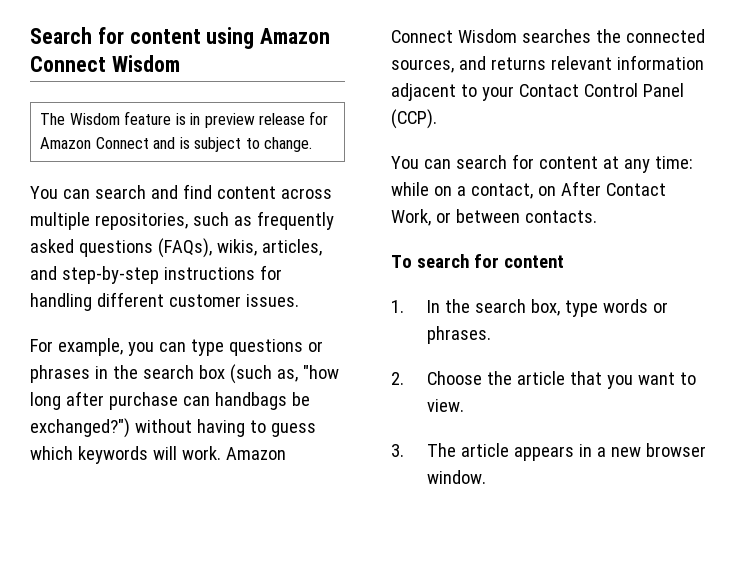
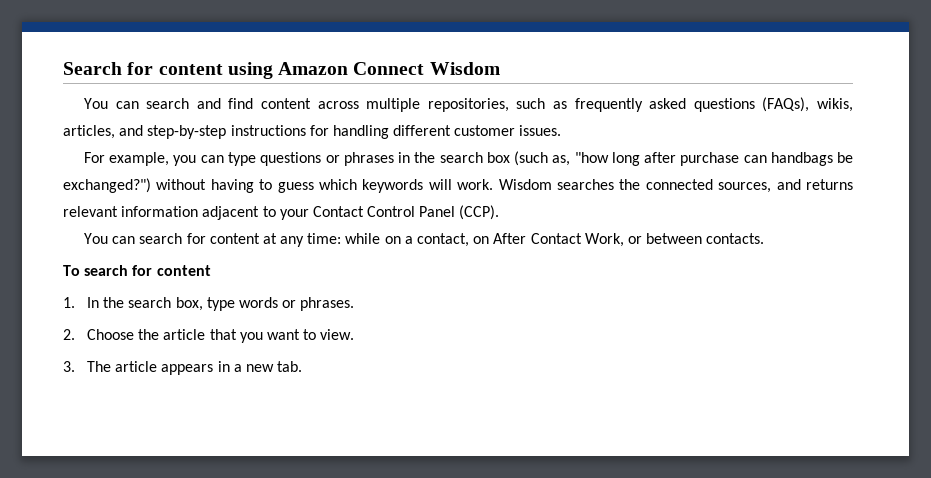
[40,111,329,128] [40,137,312,152] // The Wisdom feature is in preview release for Amazon Connect and is subject to change. -> (500, 68) none
[225,447,286,460] [391,30,453,43] Amazon Connect -> (494, 184) none
[645,443,706,457] [426,470,486,484] browser window. -> [277,361,303,372] tab.

